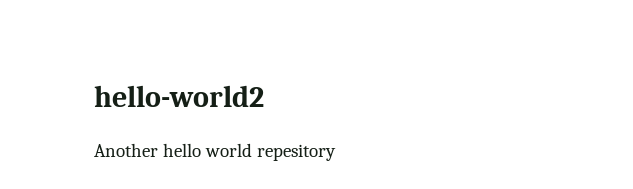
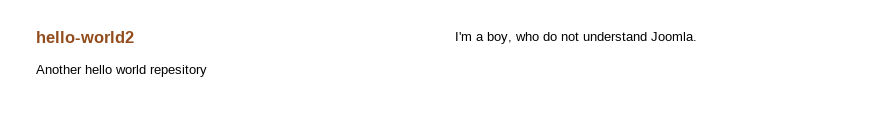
(337, 152) none -> [455,32,697,44] // I'm a boy, who do not understand Joomla.

